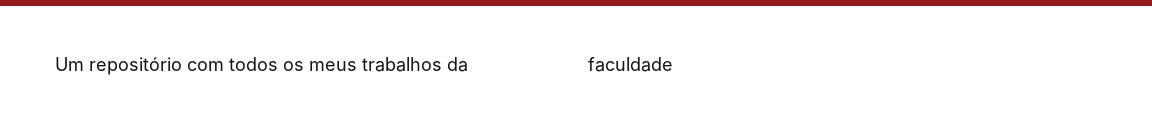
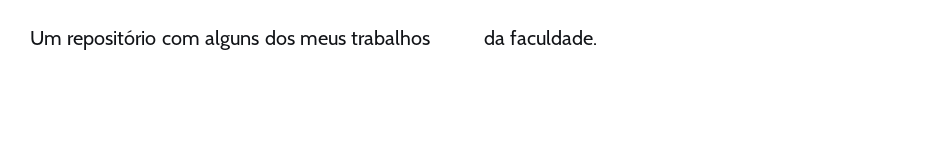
[229,57,304,71] todos os -> [205,30,295,50] alguns dos
[588,57,673,72] faculdade -> [510,30,598,45] faculdade.

